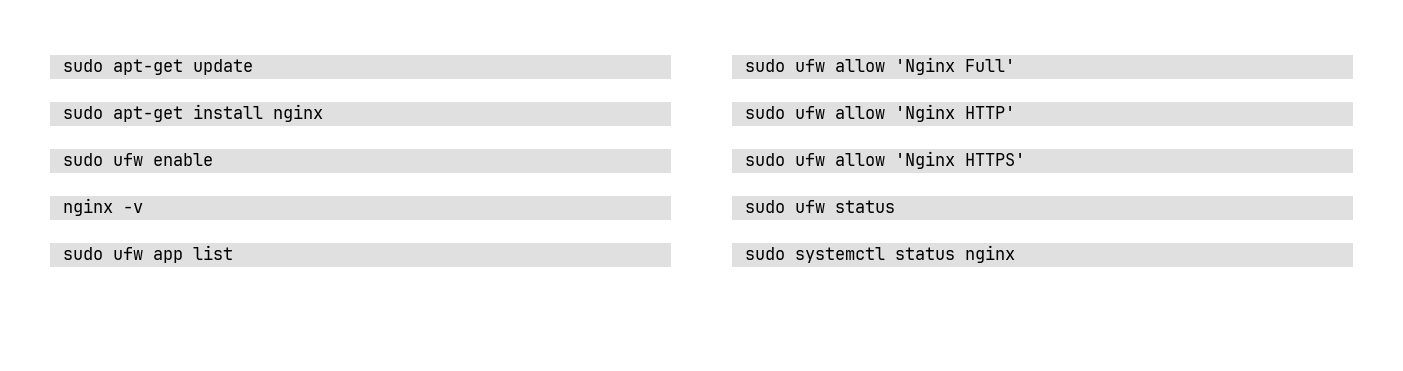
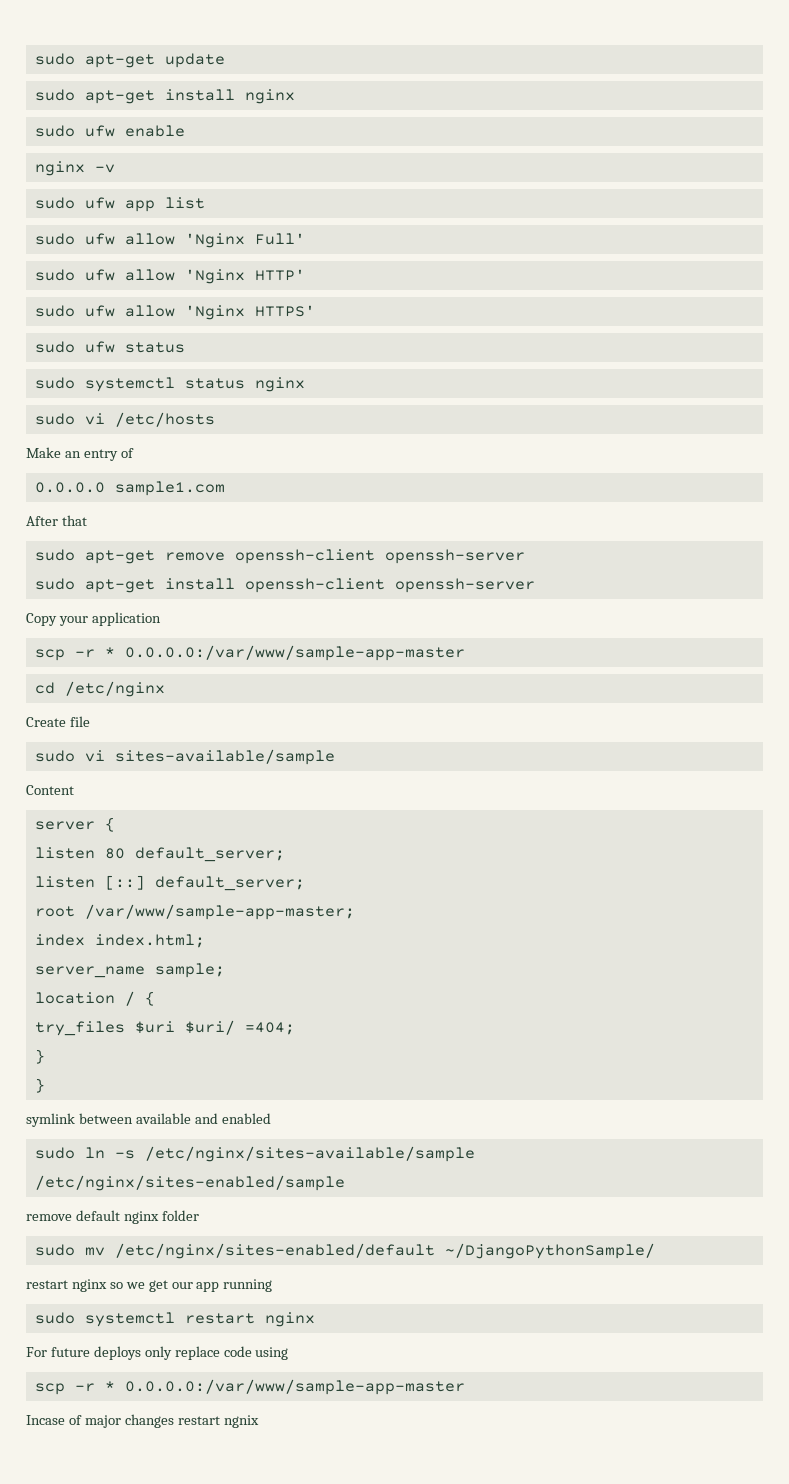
(1015, 254) none -> [34,412,215,427] [26,447,134,461] [34,481,225,496] [26,515,87,526] [34,549,525,564] [34,578,535,593] [26,612,161,626] [34,645,465,661] [34,681,165,697] [26,716,90,727] [34,749,335,765] [26,785,74,795] [34,817,115,832] [34,847,285,862] [34,875,305,891] [34,904,355,920] [34,934,205,948] [34,963,225,978] [34,991,155,1006] [34,1020,295,1036] [34,1049,45,1064] [34,1078,45,1093] [26,1113,271,1127] [34,1146,475,1162] [34,1175,345,1191] [26,1210,199,1224] [34,1243,655,1259] [26,1279,273,1292] [34,1312,315,1327] [26,1346,289,1360] [34,1379,465,1395] [26,1414,259,1428] // sudo vi /etc/hosts // Make an entry of // 0.0.0.0 sample1.com // After that // sudo apt-get remove openssh-client openssh-server // sudo apt-get install openssh-client openssh-server // Copy your application // scp -r * 0.0.0.0:/var/www/sample-app-master // cd /etc/nginx // Create file // sudo vi sites-available/sample // Content // server { // listen 80 default_server; // listen [::] default_server; // root /var/www/sample-app-master; // index index.html; // server_name sample; // location / { // try_files $uri $uri/ =404; // } // } // symlink between available and enabled // sudo ln -s /etc/nginx/sites-available/sample /etc/nginx/sites-enabled/sample // remove default nginx folder // sudo mv /etc/nginx/sites-enabled/default ~/DjangoPythonSample/ // restart nginx so we get our app running // sudo systemctl restart nginx // For future deploys only replace code using // scp -r * 0.0.0.0:/var/www/sample-app-master // Incase of major changes restart ngnix

